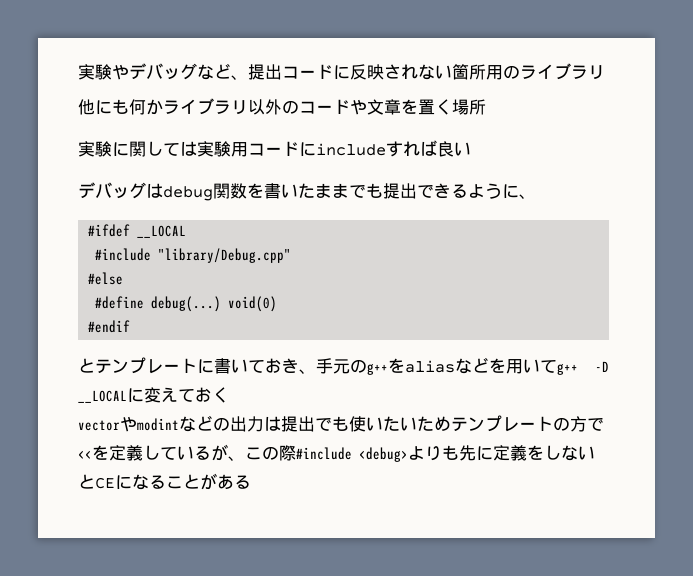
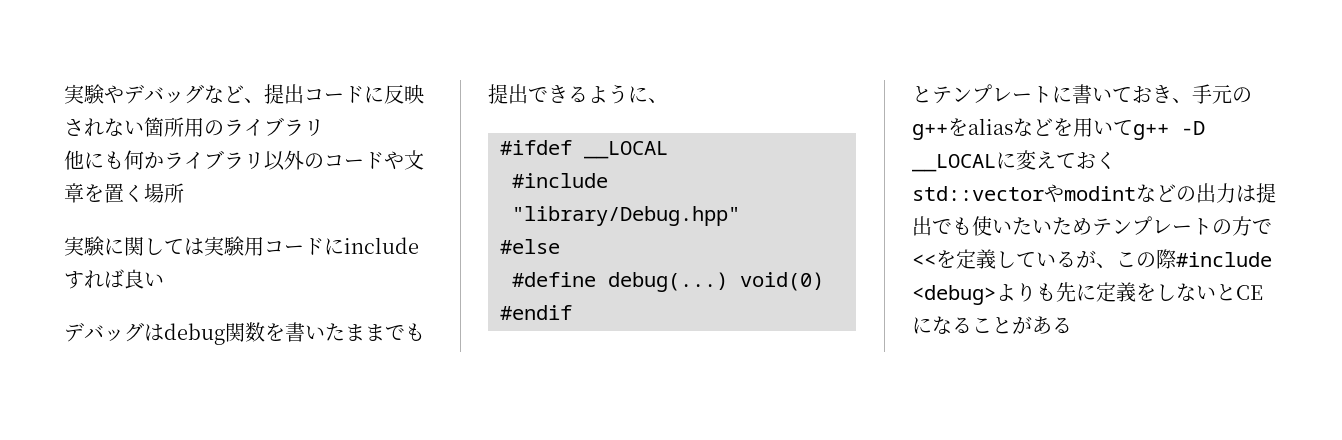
[158,248,292,263] "library/Debug.cpp" -> [512,206,740,226] "library/Debug.hpp"
[78,420,120,431] vector -> [912,186,1044,201] std::vector

